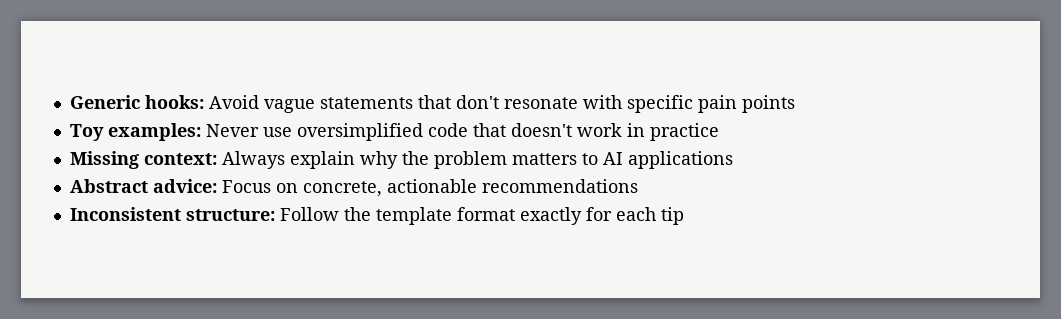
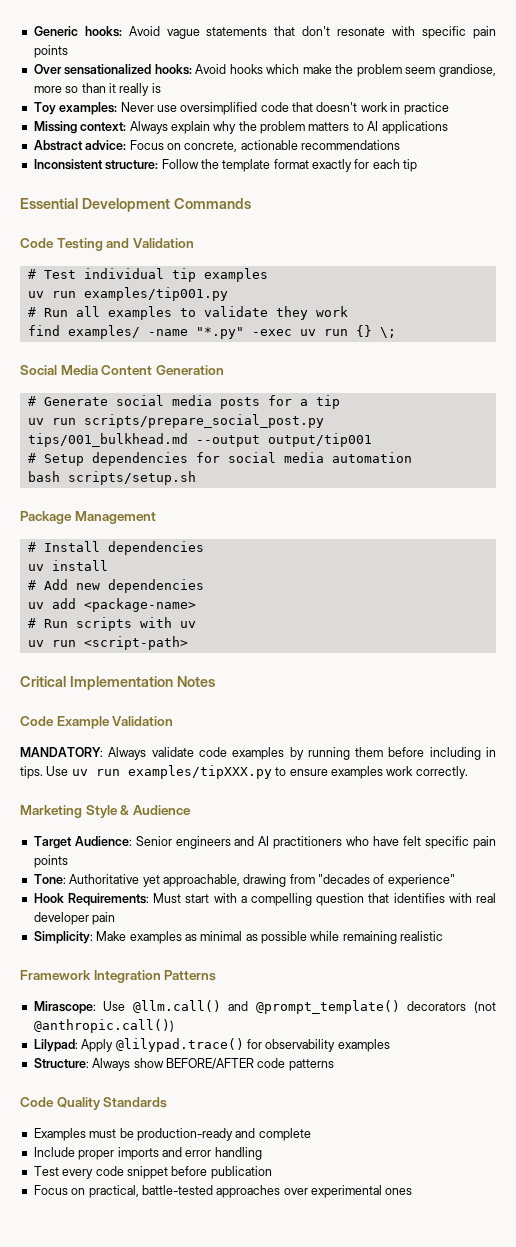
(795, 104) none -> [33,64,496,77] [33,83,161,96] // Over sensationalized hooks: Avoid hooks which make the problem seem grandiose, more so than it really is
(684, 216) none -> [20,198,251,212] [20,238,194,251] [27,268,268,282] [27,287,228,301] [27,306,348,320] [27,325,396,339] [20,365,224,375] [27,395,340,409] [27,414,324,428] [27,433,372,447] [27,452,412,466] [27,471,196,485] [20,511,156,524] [27,541,204,555] [27,560,108,571] [27,579,204,593] [27,598,196,612] [27,617,196,631] [27,636,188,650] [20,676,215,690] [20,716,174,729] [20,747,497,760] [20,765,468,779] [20,805,191,818] [33,836,497,849] [33,855,68,868] [33,874,455,887] [33,893,496,906] [33,912,116,925] [33,931,444,944] [20,970,217,983] [33,1000,496,1014] [33,1019,174,1033] [33,1038,390,1052] [33,1058,334,1071] [20,1097,168,1110] [33,1128,311,1141] [33,1147,262,1160] [33,1166,272,1179] [33,1185,413,1198] // Essential Development Commands // Code Testing and Validation // # Test individual tip examples // uv run examples/tip001.py // # Run all examples to validate they work // find examples/ -name "*.py" -exec uv run {} \; // Social Media Content Generation // # Generate social media posts for a tip // uv run scripts/prepare_social_post.py tips/001_bulkhead.md --output output/tip001 // # Setup dependencies for social media automation // bash scripts/setup.sh // Package Management // # Install dependencies // uv install // # Add new dependencies // uv add <package-name> // # Run scripts with uv // uv run <script-path> // Critical Implementation Notes // Code Example Validation // MANDATORY: Always validate code examples by running them before including in tips. Use uv run examples/tipXXX.py to ensure examples work correctly. // Marketing Style & Audience // Target Audience: Senior engineers and AI practitioners who have felt specific pain points // Tone: Authoritative yet approachable, drawing from "decades of experience" // Hook Requirements: Must start with a compelling question that identifies with real developer pain // Simplicity: Make examples as minimal as possible while remaining realistic // Framework Integration Patterns // Mirascope: Use @llm.call() and @prompt_template() decorators (not @anthropic.call()) // Lilypad: Apply @lilypad.trace() for observability examples // Structure: Always show BEFORE/AFTER code patterns // Code Quality Standards // Examples must be production-ready and complete // Include proper imports and error handling // Test every code snippet before publication // Focus on practical, battle-tested approaches over experimental ones

